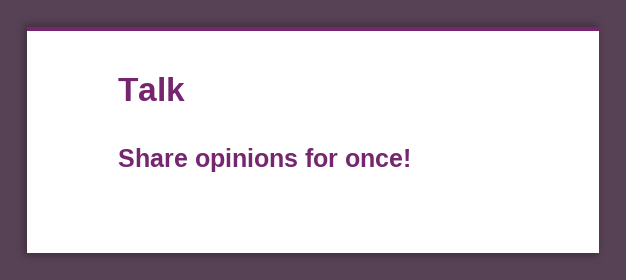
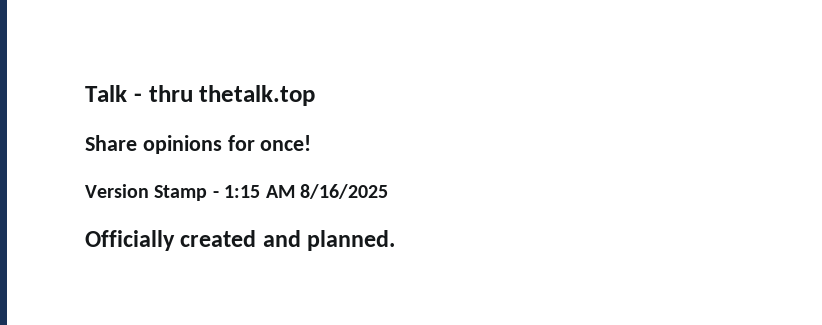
(185, 89) none -> [133,85,316,106] - thru thetalk.top
(411, 158) none -> [85,184,388,201] [85,230,396,251] // Version Stamp - 1:15 AM 8/16/2025 // Officially created and planned.

